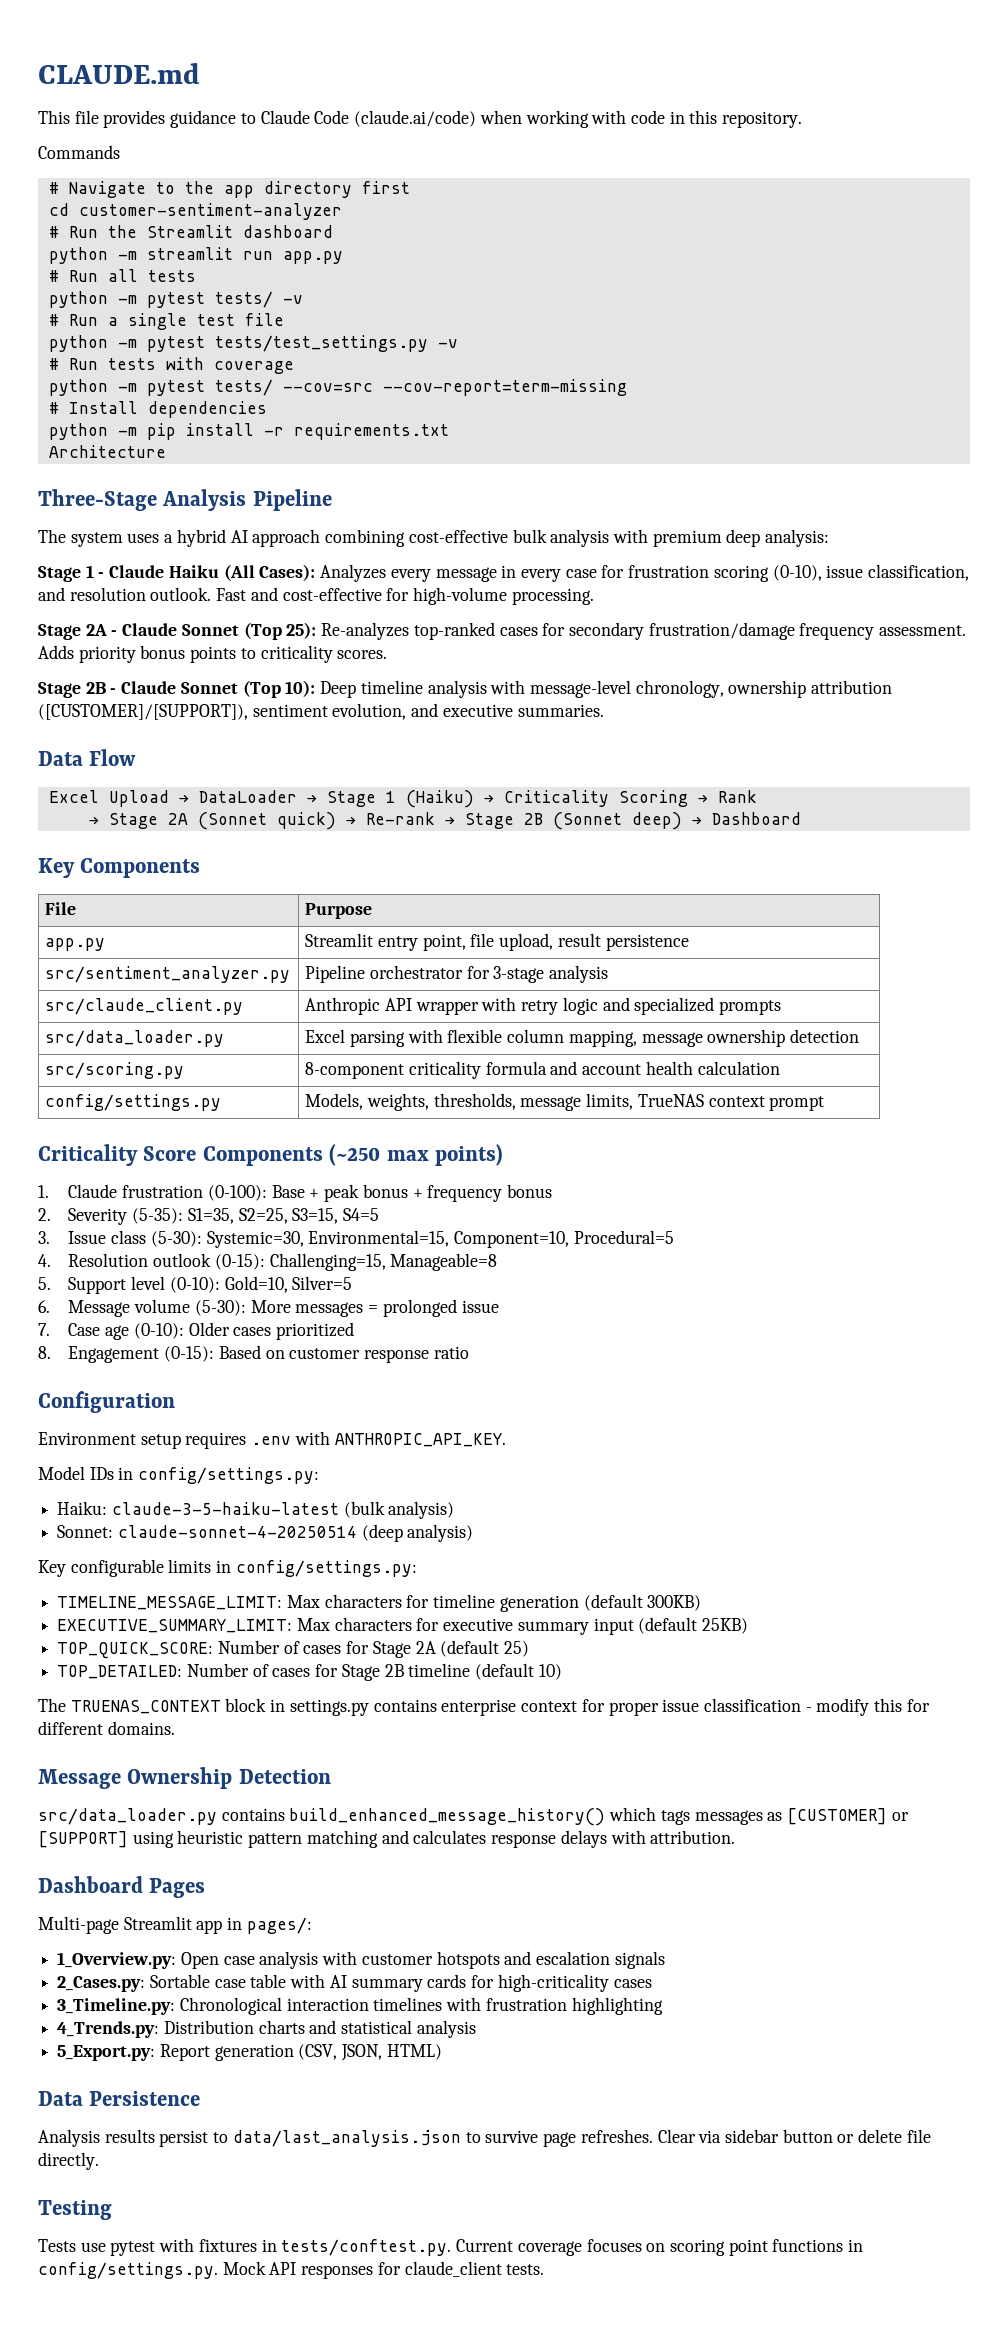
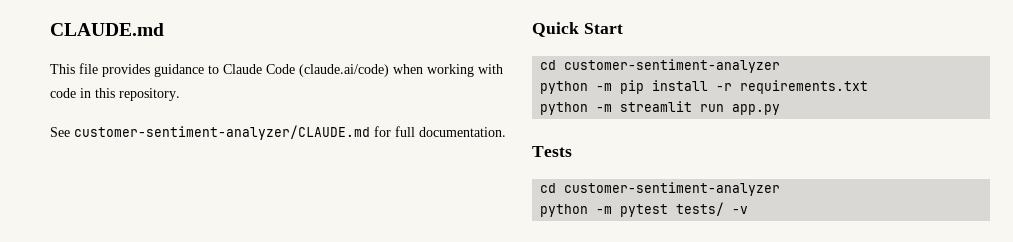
[38,145,120,159] [48,181,410,198] [48,203,342,220] [48,225,333,238] [48,247,343,264] [48,269,196,282] [48,291,303,308] [48,313,284,330] [48,335,458,352] [48,357,294,374] [48,379,627,396] [48,401,267,418] Commands // # Navigate to the app directory first // cd customer-sentiment-analyzer // # Run the Streamlit dashboard // python -m streamlit run app.py // # Run all tests // python -m pytest tests/ -v // # Run a single test file // python -m pytest tests/test_settings.py -v // # Run tests with coverage // python -m pytest tests/ --cov=src --cov-report=term-missing // # Install dependencies -> [50,125,506,140] [532,22,623,37] [540,59,781,73] See customer-sentiment-analyzer/CLAUDE.md for full documentation. // Quick Start // cd customer-sentiment-analyzer
[48,445,166,458] [38,489,332,511] [38,529,830,547] [38,564,970,582] [38,587,594,605] [38,622,967,640] [38,645,388,663] [38,680,893,698] [38,703,604,720] [38,749,137,766] [48,790,757,808] [88,812,801,830] [38,858,201,878] [45,902,77,915] [305,903,373,919] [45,938,106,951] [305,933,689,951] [45,966,291,983] [305,965,609,983] [45,998,244,1015] [305,997,782,1015] [45,1030,225,1047] [305,1029,860,1047] [45,1062,185,1079] [305,1061,780,1079] [45,1094,222,1111] [305,1093,825,1111] [38,1144,504,1166] [38,1184,552,1202] [38,1208,380,1225] [38,1230,674,1248] [38,1253,498,1271] [38,1276,353,1294] [38,1299,499,1317] [38,1322,355,1340] [38,1345,469,1363] [38,1391,175,1413] [38,1431,506,1449] [38,1466,320,1484] [57,1501,455,1519] [57,1524,474,1542] [38,1559,417,1577] [57,1594,702,1612] [57,1617,749,1635] [57,1640,530,1659] [57,1663,562,1681] [38,1698,930,1716] [38,1721,175,1735] [38,1767,331,1789] [38,1807,909,1826] [38,1830,736,1848] [38,1876,206,1898] [38,1916,312,1934] [57,1951,665,1969] [57,1974,652,1992] [57,1997,663,2015] [57,2020,476,2038] [57,2044,442,2061] [38,2091,201,2106] [38,2129,931,2147] [38,2152,99,2170] [38,2200,112,2220] [38,2238,864,2256] [38,2261,545,2279] Architecture // Three-Stage Analysis Pipeline // The system uses a hybrid AI approach combining cost-effective bulk analysis with premium deep analysis: // Stage 1 - Claude Haiku (All Cases): Analyzes every message in every case for frustration scoring (0-10), issue classification, and resolution outlook. Fast and cost-effective for high-volume processing. // Stage 2A - Claude Sonnet (Top 25): Re-analyzes top-ranked cases for secondary frustration/damage frequency assessment. Adds priority bonus points to criticality scores. // Stage 2B - Claude Sonnet (Top 10): Deep timeline analysis with message-level chronology, ownership attribution ([CUSTOMER]/[SUPPORT]), sentiment evolution, and executive summaries. // Data Flow // Excel Upload → DataLoader → Stage 1 (Haiku) → Criticality Scoring → Rank // → Stage 2A (Sonnet quick) → Re-rank → Stage 2B (Sonnet deep) → Dashboard // Key Components // File | Purpose // app.py | Streamlit entry point, file upload, result persistence // src/sentiment_analyzer.py | Pipeline orchestrator for 3-stage analysis // src/claude_client.py | Anthropic API wrapper with retry logic and specialized prompts // src/data_loader.py | Excel parsing with flexible column mapping, message ownership detection // src/scoring.py | 8-component criticality formula and account health calculation // config/settings.py | Models, weights, thresholds, message limits, TrueNAS context prompt // Criticality Score Components (~250 max points) // 1. Claude frustration (0-100): Base + peak bonus + frequency bonus // 2. Severity (5-35): S1=35, S2=25, S3=15, S4=5 // 3. Issue class (5-30): Systemic=30, Environmental=15, Component=10, Procedural=5 // 4. Resolution outlook (0-15): Challenging=15, Manageable=8 // 5. Support level (0-10): Gold=10, Silver=5 // 6. Message volume (5-30): More messages = prolonged issue // 7. Case age (0-10): Older cases prioritized // 8. Engagement (0-15): Based on customer response ratio // Configuration // Environment setup requires .env with ANTHROPIC_API_KEY. // Model IDs in config/settings.py: // Haiku: claude-3-5-haiku-latest (bulk analysis) // Sonnet: claude-sonnet-4-20250514 (deep analysis) // Key configurable limits in config/settings.py: // TIMELINE_MESSAGE_LIMIT: Max characters for timeline generation (default 300KB) // EXECUTIVE_SUMMARY_LIMIT: Max characters for executive summary input (default 25KB) // TOP_QUICK_SCORE: Number of cases for Stage 2A (default 25) // TOP_DETAILED: Number of cases for Stage 2B timeline (default 10) // The TRUENAS_CONTEXT block in settings.py contains enterprise context for proper issue classification - modify this for different domains. // Message Ownership Detection // src/data_loader.py contains build_enhanced_message_history() which tags messages as [CUSTOMER] or [SUPPORT] using heuristic pattern matching and calculates response delays with attribution. // Dashboard Pages // Multi-page Streamlit app in pages/: // 1_Overview.py: Open case analysis with customer hotspots and escalation signals // 2_Cases.py: Sortable case table with AI summary cards for high-criticality cases // 3_Timeline.py: Chronological interaction timelines with frustration highlighting // 4_Trends.py: Distribution charts and statistical analysis // 5_Export.py: Report generation (CSV, JSON, HTML) // Data Persistence // Analysis results persist to data/last_analysis.json to survive page refreshes. Clear via sidebar button or delete file directly. // Testing // Tests use pytest with fixtures in tests/conftest.py. Current coverage focuses on scoring point functions in config/settings.py. Mock API responses for claude_client tests. -> [540,101,781,115] [532,146,572,157] [540,182,781,196] [540,202,749,217] python -m streamlit run app.py // Tests // cd customer-sentiment-analyzer // python -m pytest tests/ -v

